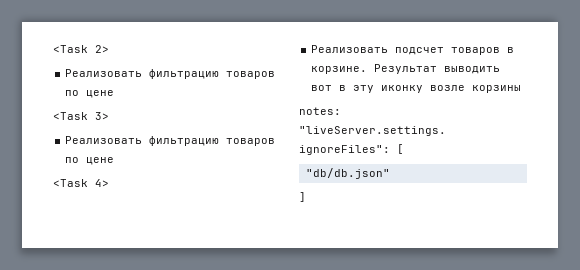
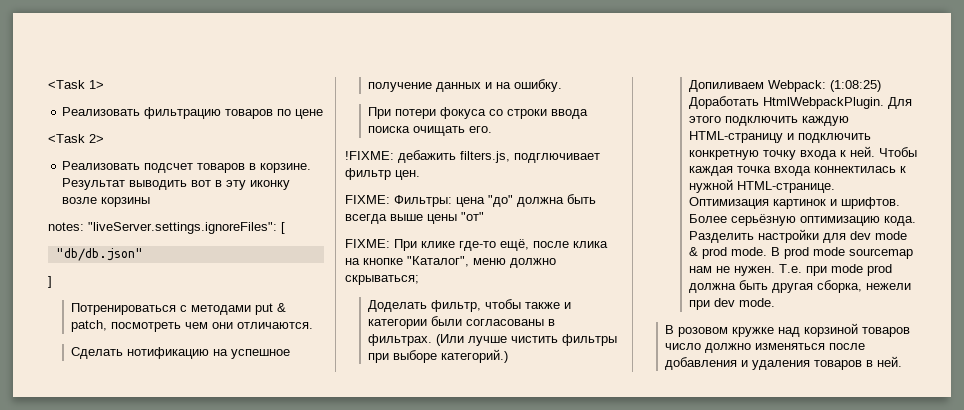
[53,45,109,53] [65,69,276,79] [65,90,115,98] [53,112,109,120] [65,136,276,146] [65,157,115,165] [53,179,109,187] <Task 2> // Реализовать фильтрацию товаров по цене // <Task 3> // Реализовать фильтрацию товаров по цене // <Task 4> -> [48,80,104,89] [62,107,324,119] [48,134,104,143] <Task 1> // Реализовать фильтрацию товаров по цене // <Task 2>
(306, 197) none -> [71,303,287,315] [71,320,314,332] [71,347,291,359] [368,79,563,92] [368,107,589,119] [368,126,493,136] [345,150,600,163] [345,168,420,180] [345,194,596,207] [345,212,484,224] [345,239,608,251] [345,256,556,268] [345,275,419,285] [368,299,572,312] [368,316,556,329] [368,334,618,346] [368,349,509,363] [688,80,881,92] [688,96,912,109] [688,116,849,126] [688,131,871,143] [688,146,917,160] [688,166,906,176] [688,179,835,193] [688,197,900,209] [688,214,916,226] [688,229,907,243] [688,247,913,259] [688,264,892,276] [688,280,911,293] [688,298,775,310] [665,323,911,337] [665,343,866,353] [665,356,903,370] // Потренироваться с методами put & patch, посмотреть чем они отличаются. // Сделать нотификацию на успешное получение данных и на ошибку. // При потери фокуса со строки ввода поиска очищать его. // !FIXME: дебажить filters.js, подглючивает фильтр цен. // FIXME: Фильтры: цена "до" должна быть всегда выше цены "от" // FIXME: При клике где-то ещё, после клика на кнопке "Каталог", меню должно скрываться; // Доделать фильтр, чтобы также и категории были согласованы в фильтрах. (Или лучше чистить фильтры при выборе категорий.) // Допиливаем Webpack: (1:08:25) Доработать HtmlWebpackPlugin. Для этого подключить каждую HTML-страницу и подключить конкретную точку входа к ней. Чтобы каждая точка входа коннектилась к нужной HTML-странице. Оптимизация картинок и шрифтов. Более серьёзную оптимизацию кода. Разделить настройки для dev mode & prod mode. В prod mode sourcemap нам не нужен. Т.е. при mode prod должна быть другая сборка, нежели при dev mode. // В розовом кружке над корзиной товаров число должно изменяться после добавления и удаления товаров в ней.

